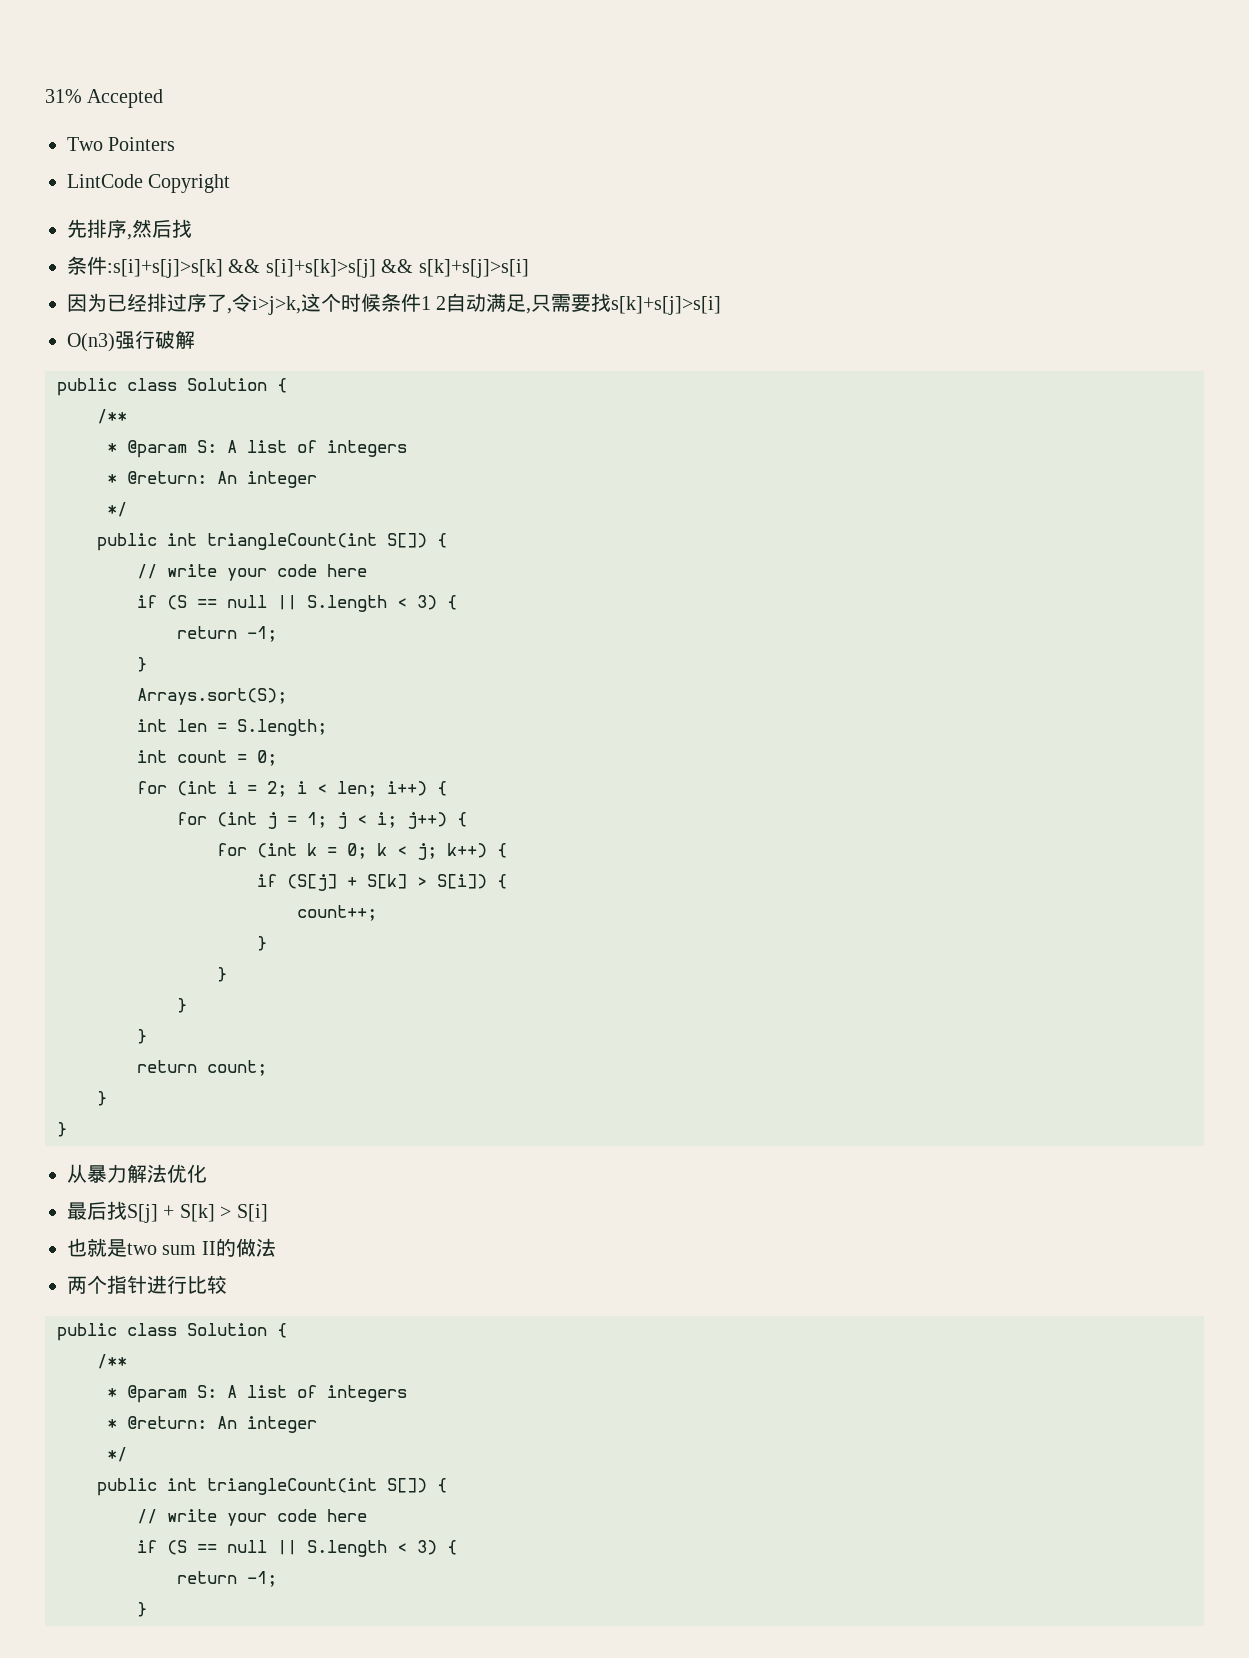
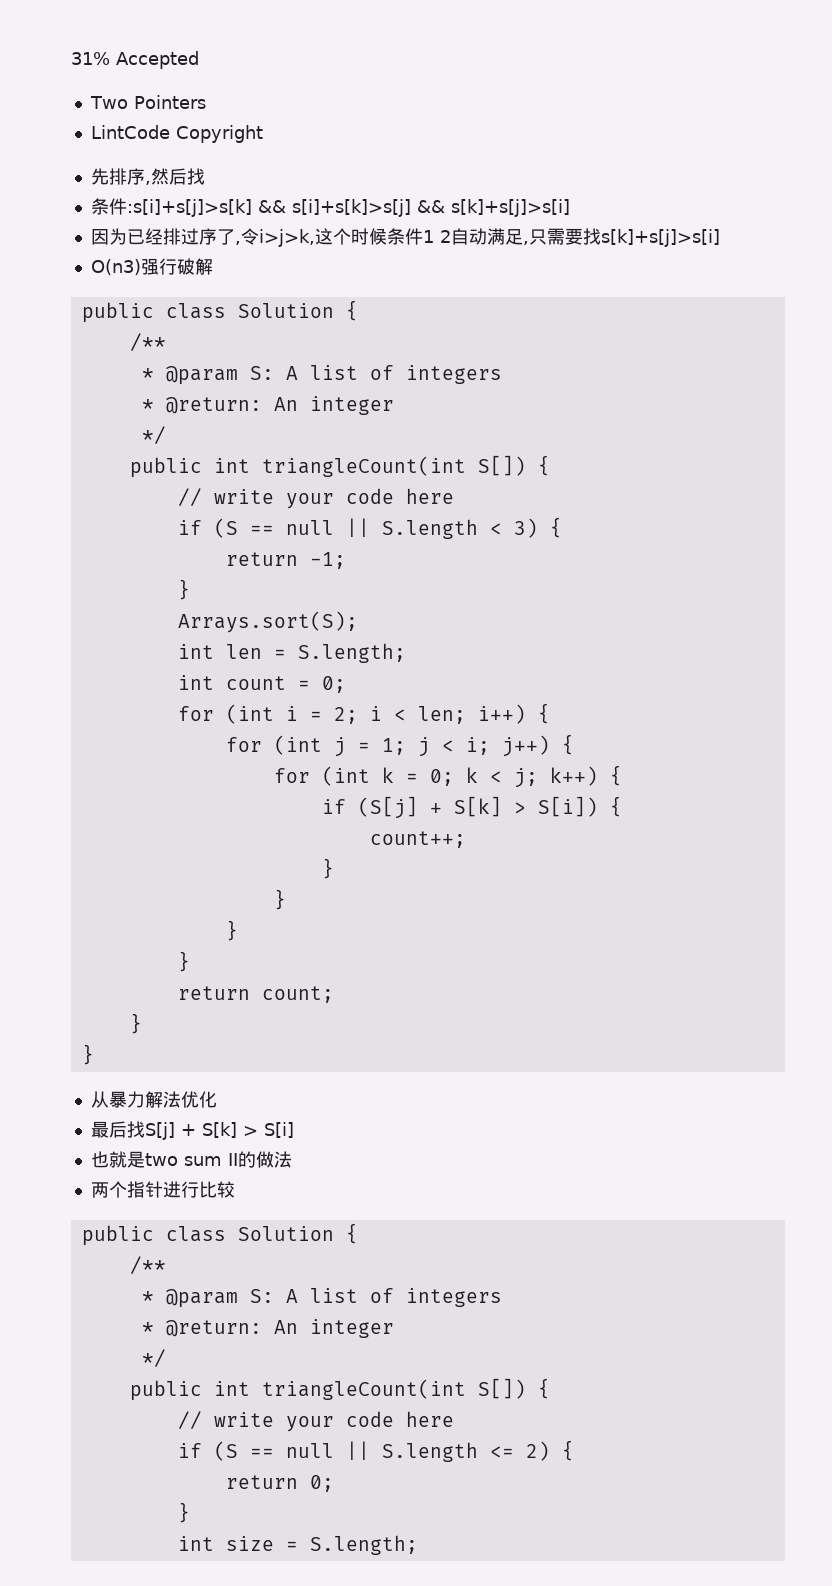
[397,1540,457,1555] [177,1571,277,1587] [137,1602,147,1617] < 3) { // return -1; // } -> [489,1440,574,1461] [225,1475,334,1492] [177,1502,190,1523] [177,1535,418,1555] <= 2) { // return 0; // } // int size = S.length;

